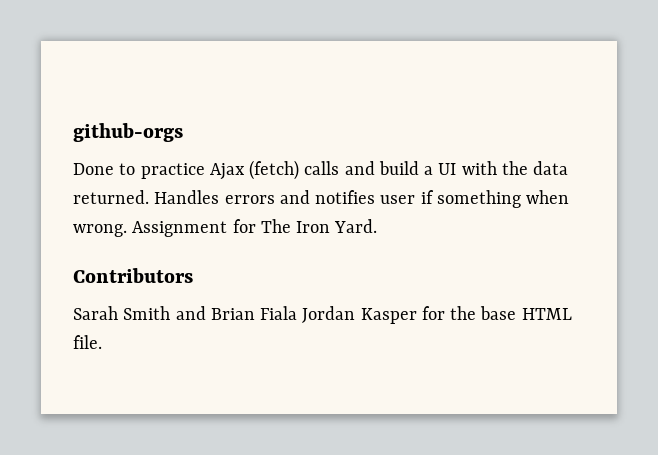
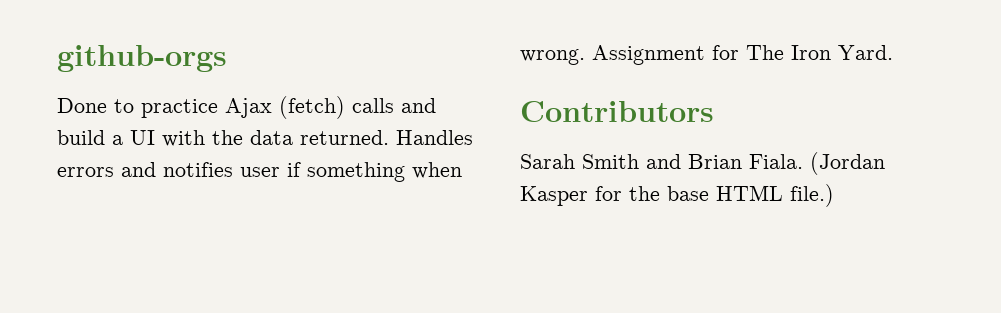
[260,306,356,323] Fiala Jordan -> [749,152,885,175] Fiala. (Jordan
[73,335,102,349] file. -> [790,184,834,207] file.)

